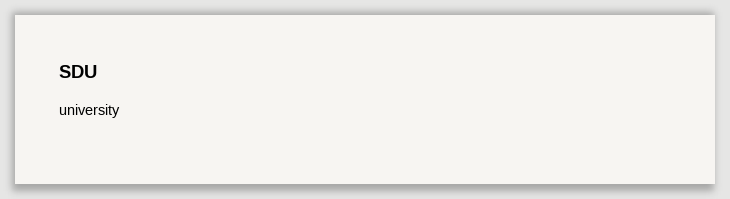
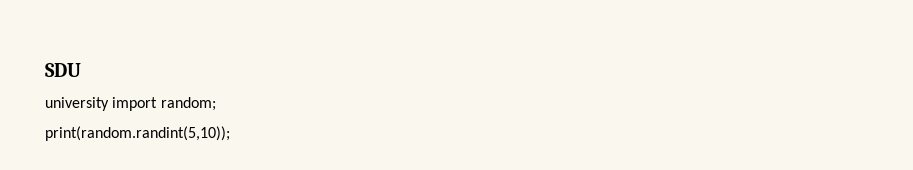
(120, 111) none -> [112,97,216,111] [45,126,230,141] import random; // print(random.randint(5,10));

